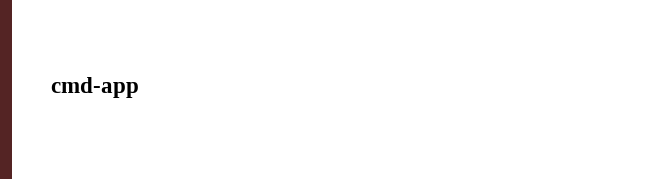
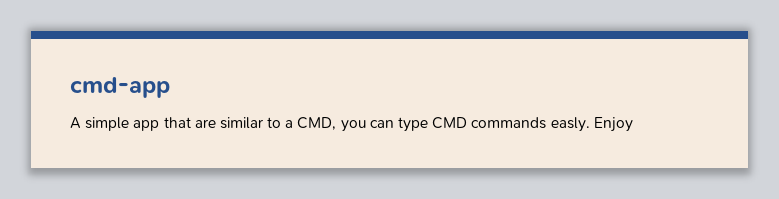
(139, 87) none -> [70,117,633,132] // A simple app that are similar to a CMD, you can type CMD commands easly. Enjoy

